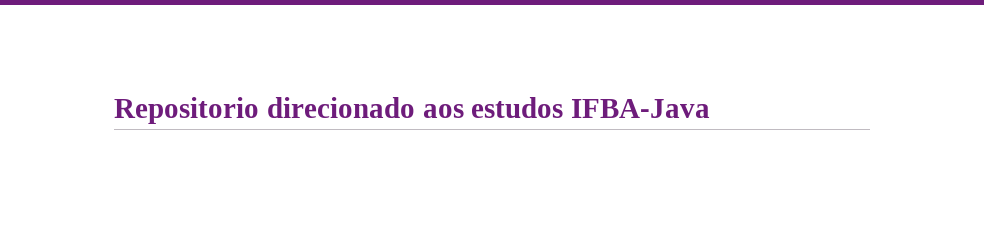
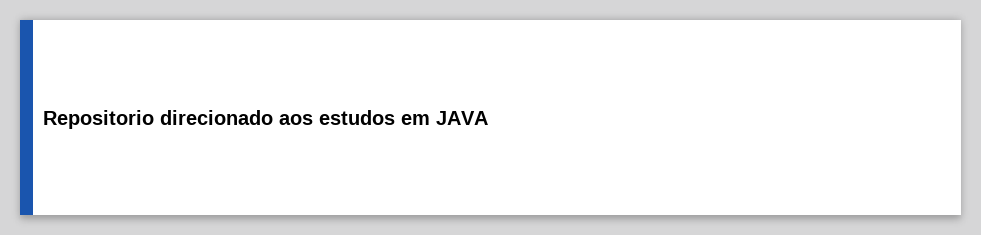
[571,99,711,118] IFBA-Java -> [401,111,488,125] em JAVA

